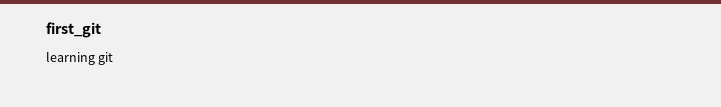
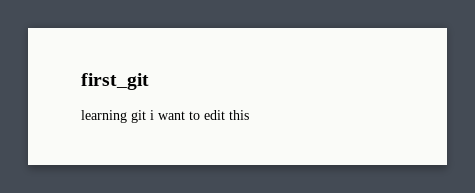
(114, 58) none -> [150,110,249,120] i want to edit this

